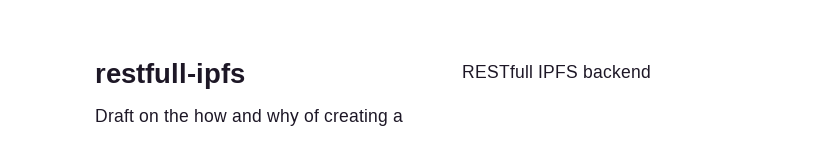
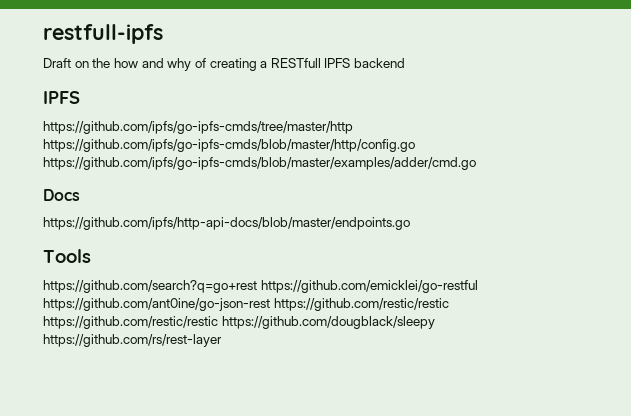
(651, 71) none -> [43,91,80,104] [43,121,353,134] [43,139,415,152] [43,157,476,170] [43,189,80,201] [43,217,410,230] [43,249,91,263] [43,280,478,293] [43,298,449,311] [43,316,435,329] [43,334,222,347] // IPFS // https://github.com/ipfs/go-ipfs-cmds/tree/master/http https://github.com/ipfs/go-ipfs-cmds/blob/master/http/config.go https://github.com/ipfs/go-ipfs-cmds/blob/master/examples/adder/cmd.go // Docs // https://github.com/ipfs/http-api-docs/blob/master/endpoints.go // Tools // https://github.com/search?q=go+rest https://github.com/emicklei/go-restful https://github.com/ant0ine/go-json-rest https://github.com/restic/restic https://github.com/restic/restic https://github.com/dougblack/sleepy https://github.com/rs/rest-layer

